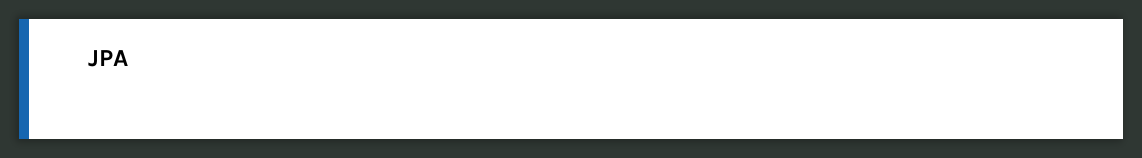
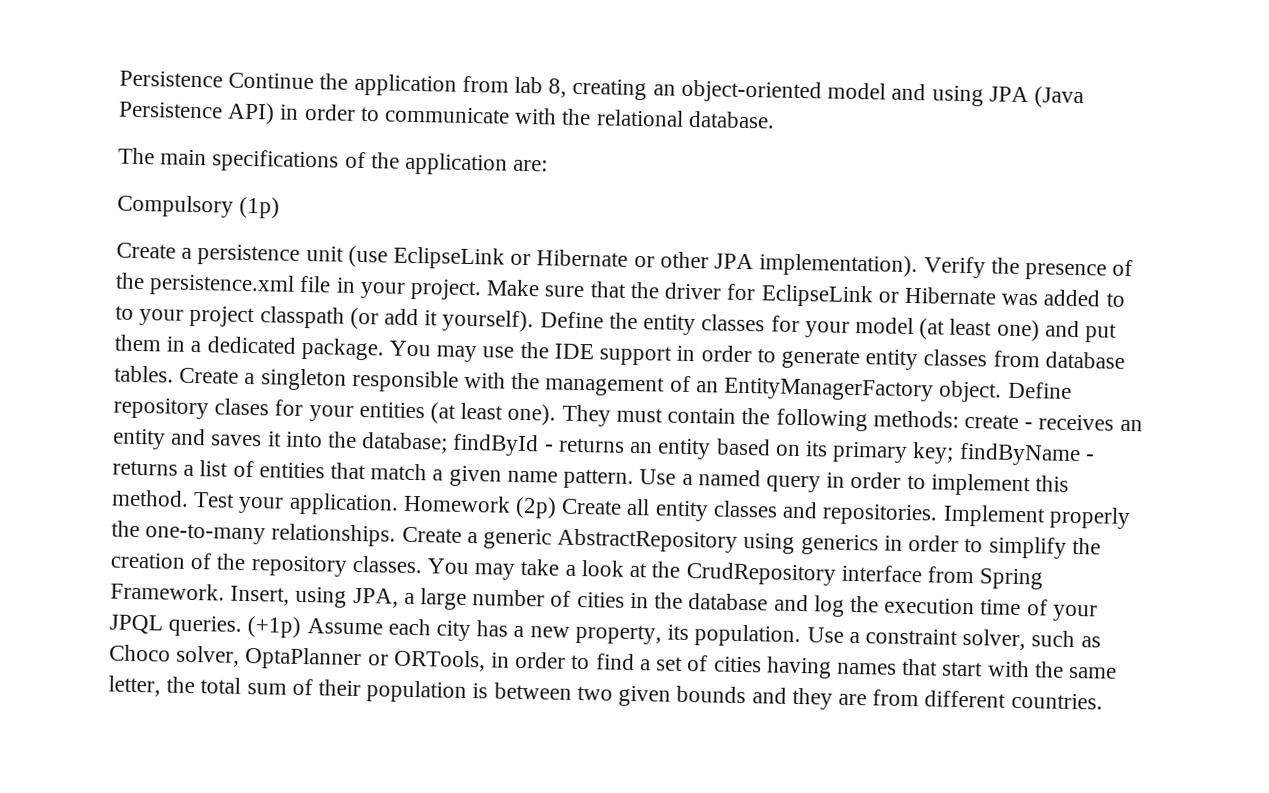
[88,50,128,67] JPA -> [119,70,1084,109] [118,101,775,129] [118,147,549,176] [117,194,281,219] [116,242,1134,281] [115,272,1125,308] [115,305,1117,343] [114,334,1125,371] [114,365,1072,403] [113,397,1143,432] [112,428,1095,467] [112,460,1069,497] [111,489,1131,530] [111,520,1101,559] [110,552,1044,590] [110,582,1098,622] [109,614,1101,651] [109,644,1117,679] [108,675,1103,710] Persistence Continue the application from lab 8, creating an object-oriented model and using JPA (Java Persistence API) in order to communicate with the relational database. // The main specifications of the application are: // Compulsory (1p) // Create a persistence unit (use EclipseLink or Hibernate or other JPA implementation). Verify the presence of the persistence.xml file in your project. Make sure that the driver for EclipseLink or Hibernate was added to to your project classpath (or add it yourself). Define the entity classes for your model (at least one) and put them in a dedicated package. You may use the IDE support in order to generate entity classes from database tables. Create a singleton responsible with the management of an EntityManagerFactory object. Define repository clases for your entities (at least one). They must contain the following methods: create - receives an entity and saves it into the database; findById - returns an entity based on its primary key; findByName - returns a list of entities that match a given name pattern. Use a named query in order to implement this method. Test your application. Homework (2p) Create all entity classes and repositories. Implement properly the one-to-many relationships. Create a generic AbstractRepository using generics in order to simplify the creation of the repository classes. You may take a look at the CrudRepository interface from Spring Framework. Insert, using JPA, a large number of cities in the database and log the execution time of your JPQL queries. (+1p) Assume each city has a new property, its population. Use a constraint solver, such as Choco solver, OptaPlanner or ORTools, in order to find a set of cities having names that start with the same letter, the total sum of their population is between two given bounds and they are from different countries.

